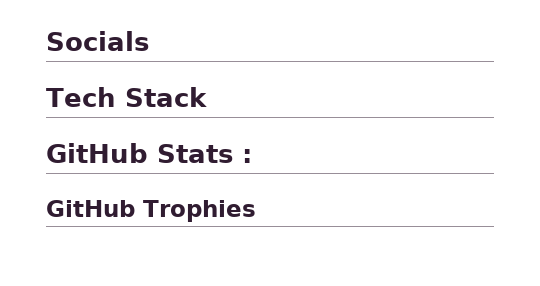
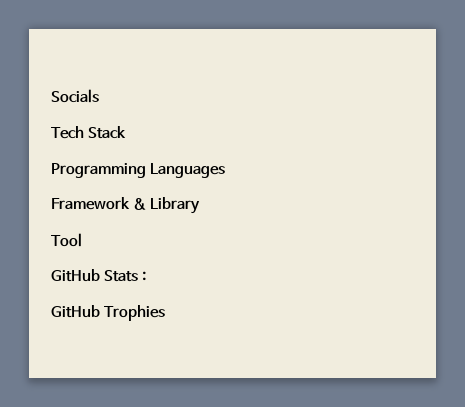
(207, 97) none -> [51,163,225,178] [51,197,200,214] [51,233,82,247] // Programming Languages // Framework & Library // Tool

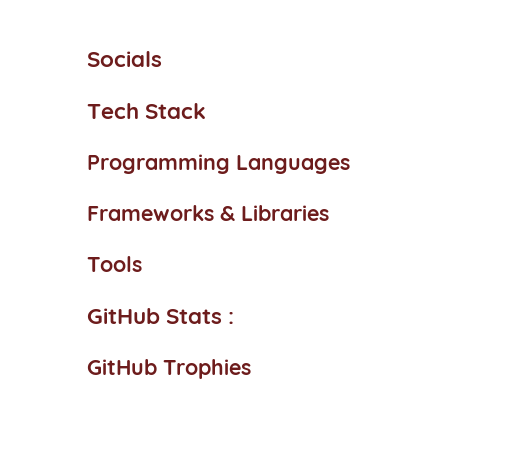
[51,197,200,214] [51,233,82,247] Framework & Library // Tool -> [87,205,329,221] [87,256,142,272] Frameworks & Libraries // Tools

